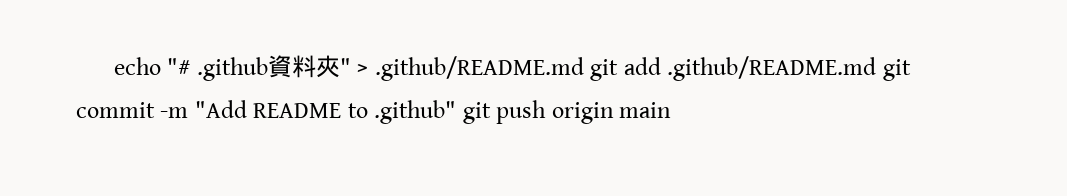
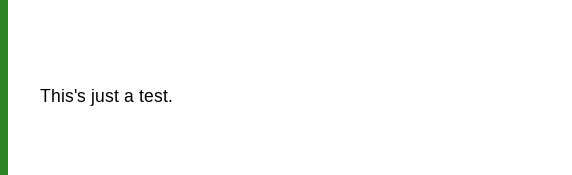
[113,55,911,81] [76,100,672,124] echo "# .github資料夾" > .github/README.md git add .github/README.md git commit -m "Add README to .github" git push origin main -> [40,89,173,106] This's just a test.

